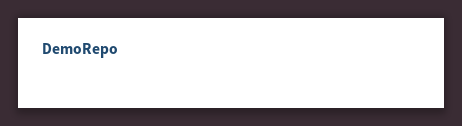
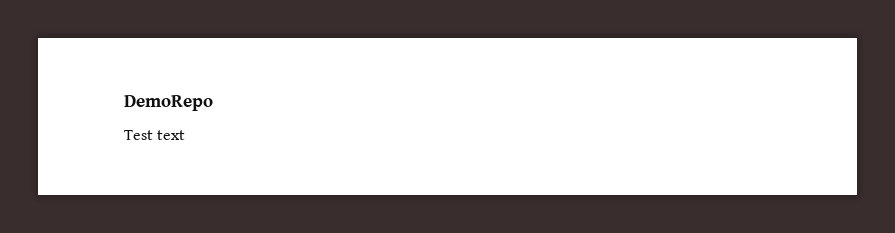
(118, 50) none -> [124,130,186,140] // Test text

